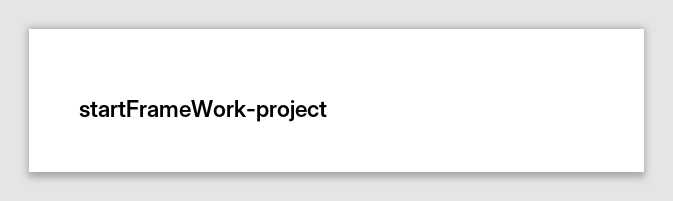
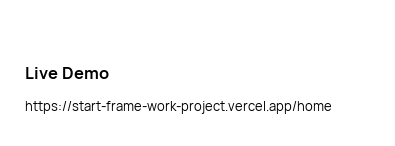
[79,100,327,122] startFrameWork-project -> [25,67,110,79] [25,101,332,114] Live Demo // https://start-frame-work-project.vercel.app/home

